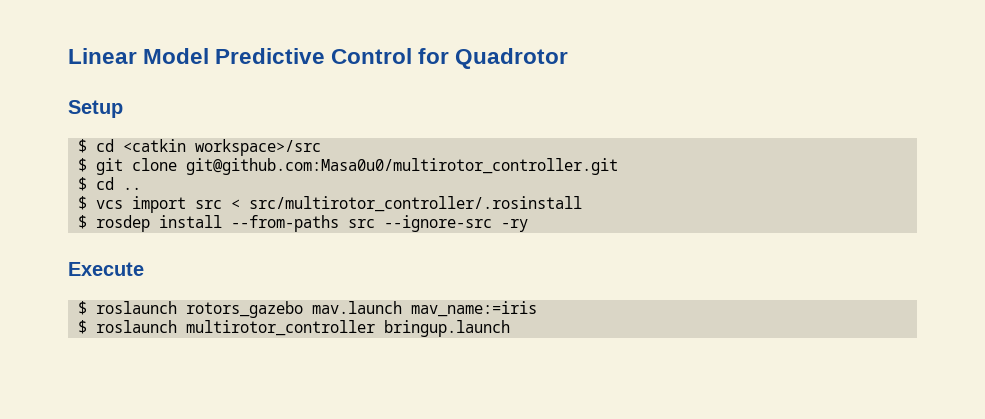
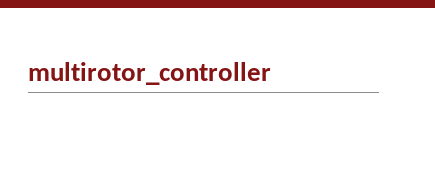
[68,48,569,69] [68,100,123,118] [78,139,322,156] [78,158,619,175] [78,177,142,191] [78,196,583,213] [78,215,529,232] [68,262,144,276] [78,301,538,318] [78,320,511,337] Linear Model Predictive Control for Quadrotor // Setup // $ cd <catkin workspace>/src // $ git clone git@github.com:Masa0u0/multirotor_controller.git // $ cd .. // $ vcs import src < src/multirotor_controller/.rosinstall // $ rosdep install --from-paths src --ignore-src -ry // Execute // $ roslaunch rotors_gazebo mav.launch mav_name:=iris // $ roslaunch multirotor_controller bringup.launch -> [28,62,271,85] multirotor_controller

